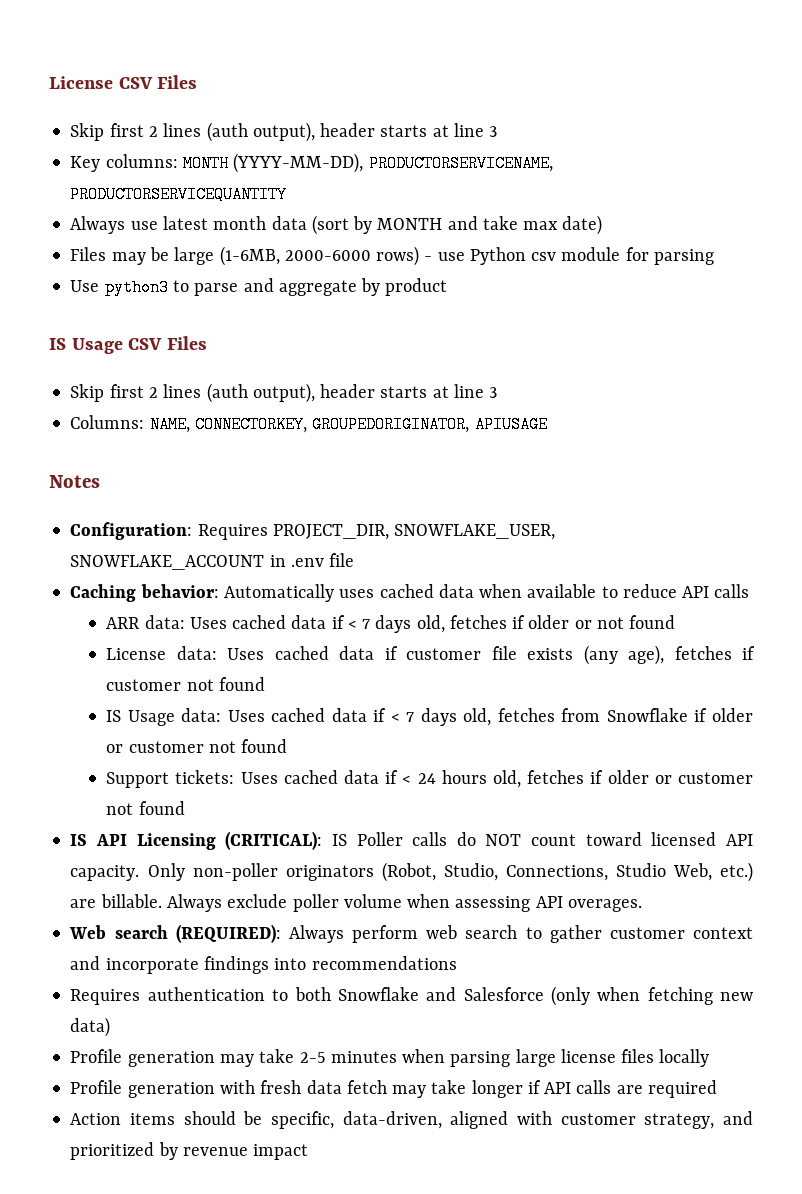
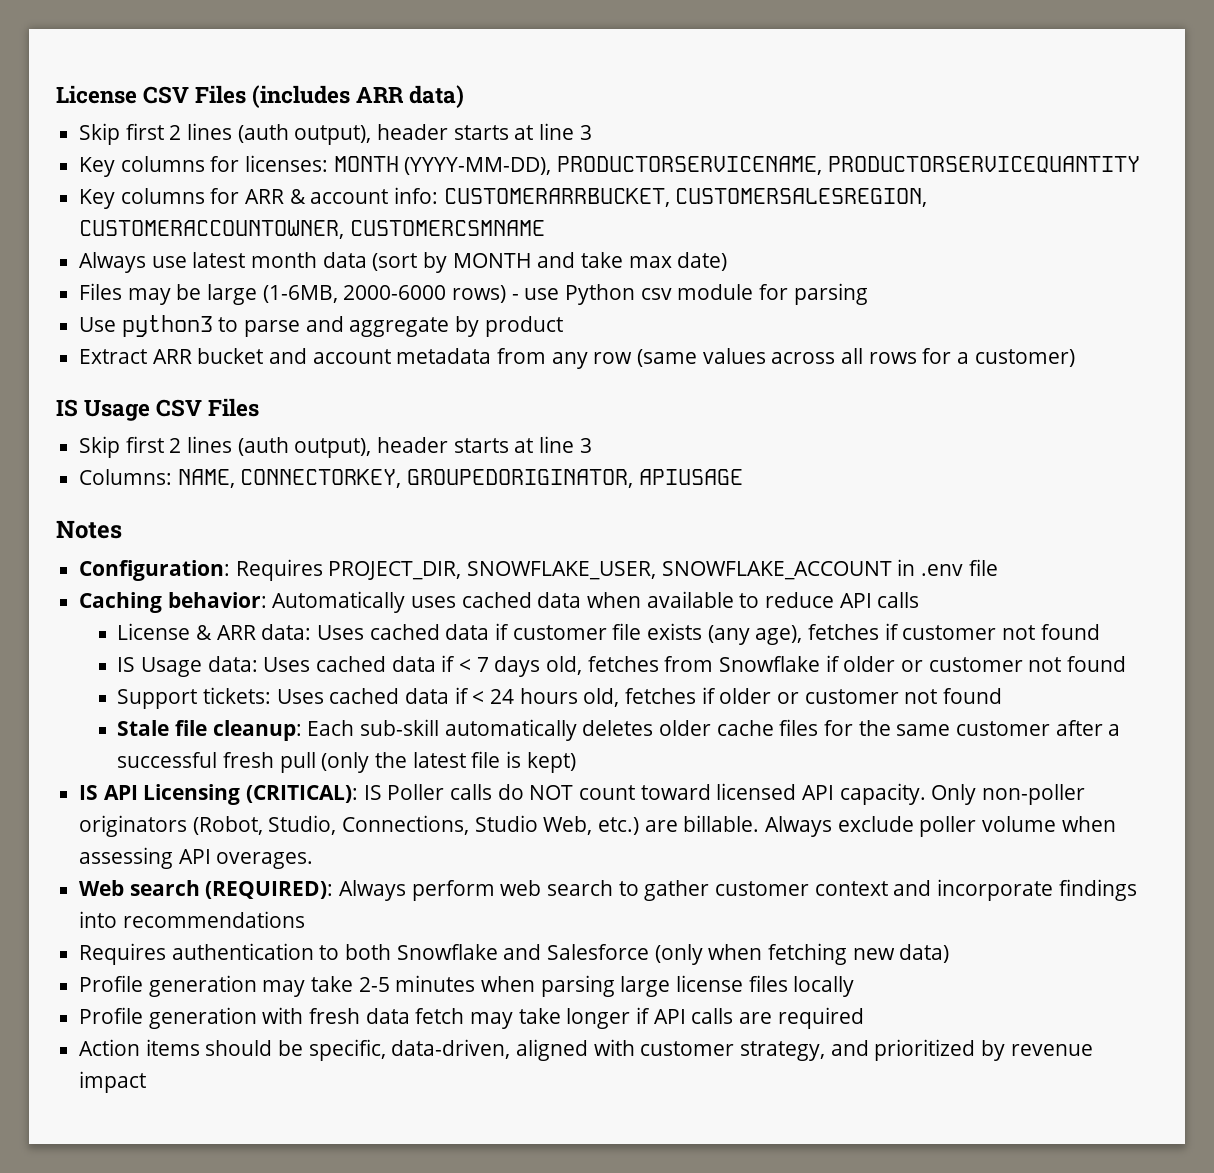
(198, 82) none -> [252,85,465,108] (includes ARR data)
[105,154,178,168] columns: -> [120,155,329,172] columns for licenses:
(288, 194) none -> [79,187,928,209] [79,220,545,239] // Key columns for ARR & account info: CUSTOMERARRBUCKET, CUSTOMERSALESREGION, CUSTOMERACCOUNTOWNER, CUSTOMERCSMNAME
(448, 287) none -> [79,348,1075,369] // Extract ARR bucket and account metadata from any row (same values across all rows for a customer)
(750, 591) none -> [117,623,213,640] License &
[347,615,676,633] [106,646,398,660] < 7 days old, fetches if older or not found // License data: Uses cached data if -> (510, 631) none
(185, 808) none -> [117,719,1121,741] [117,751,576,773] // Stale file cleanup: Each sub-skill automatically deletes older cache files for the same customer after a successful fresh pull (only the latest file is kept)

